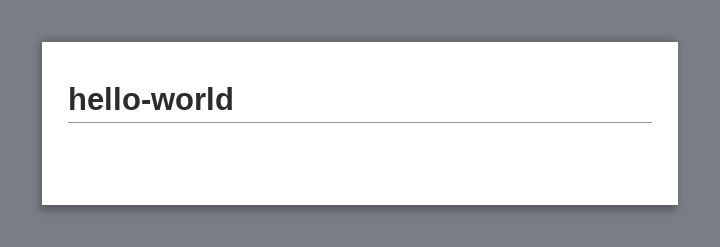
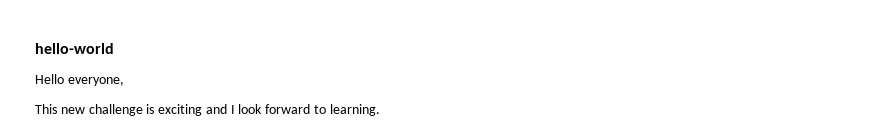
(234, 98) none -> [35,74,124,86] [35,104,380,116] // Hello everyone, // This new challenge is exciting and I look forward to learning.

